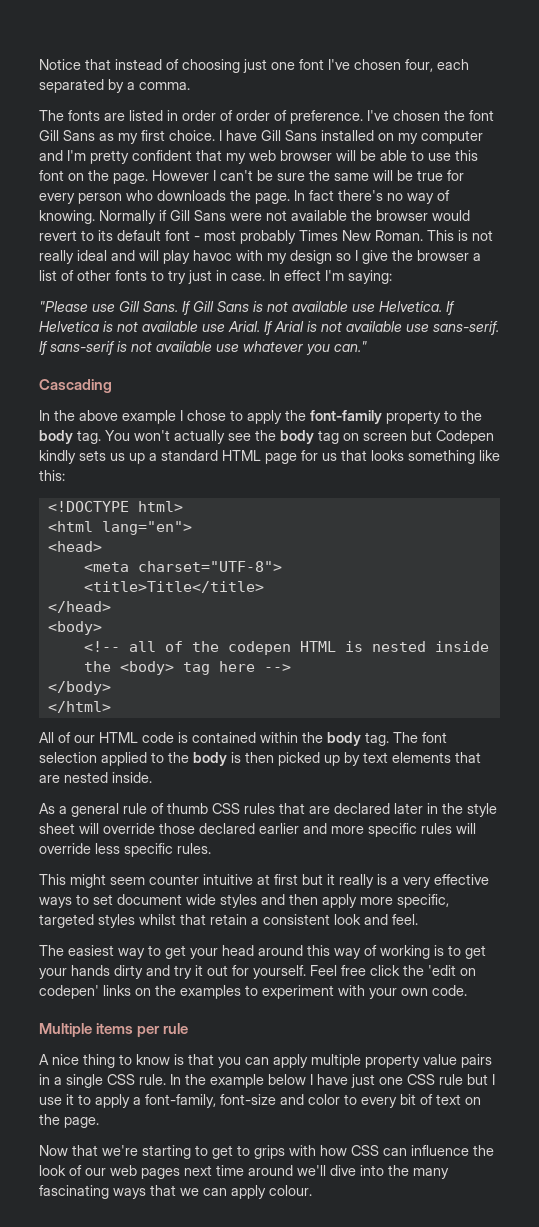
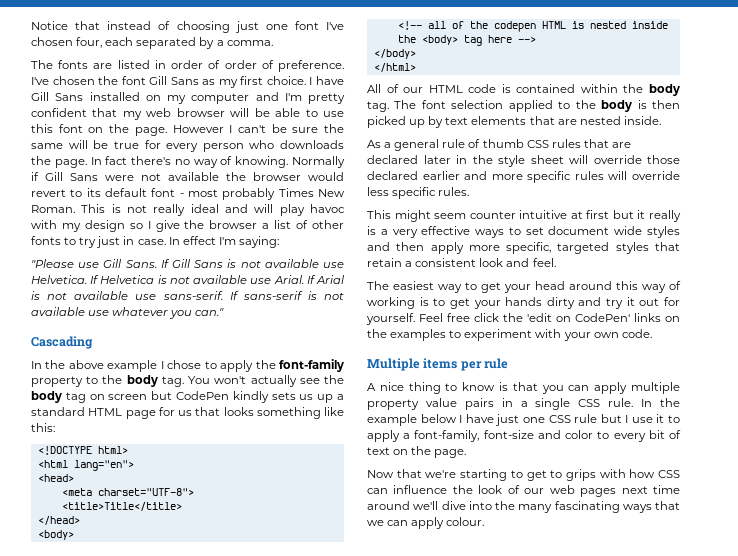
[436,430,494,444] Codepen -> [176,391,229,400] CodePen
[139,914,176,925] whilst -> (649, 248) none
[39,985,99,999] codepen' -> [575,313,630,322] CodePen'

